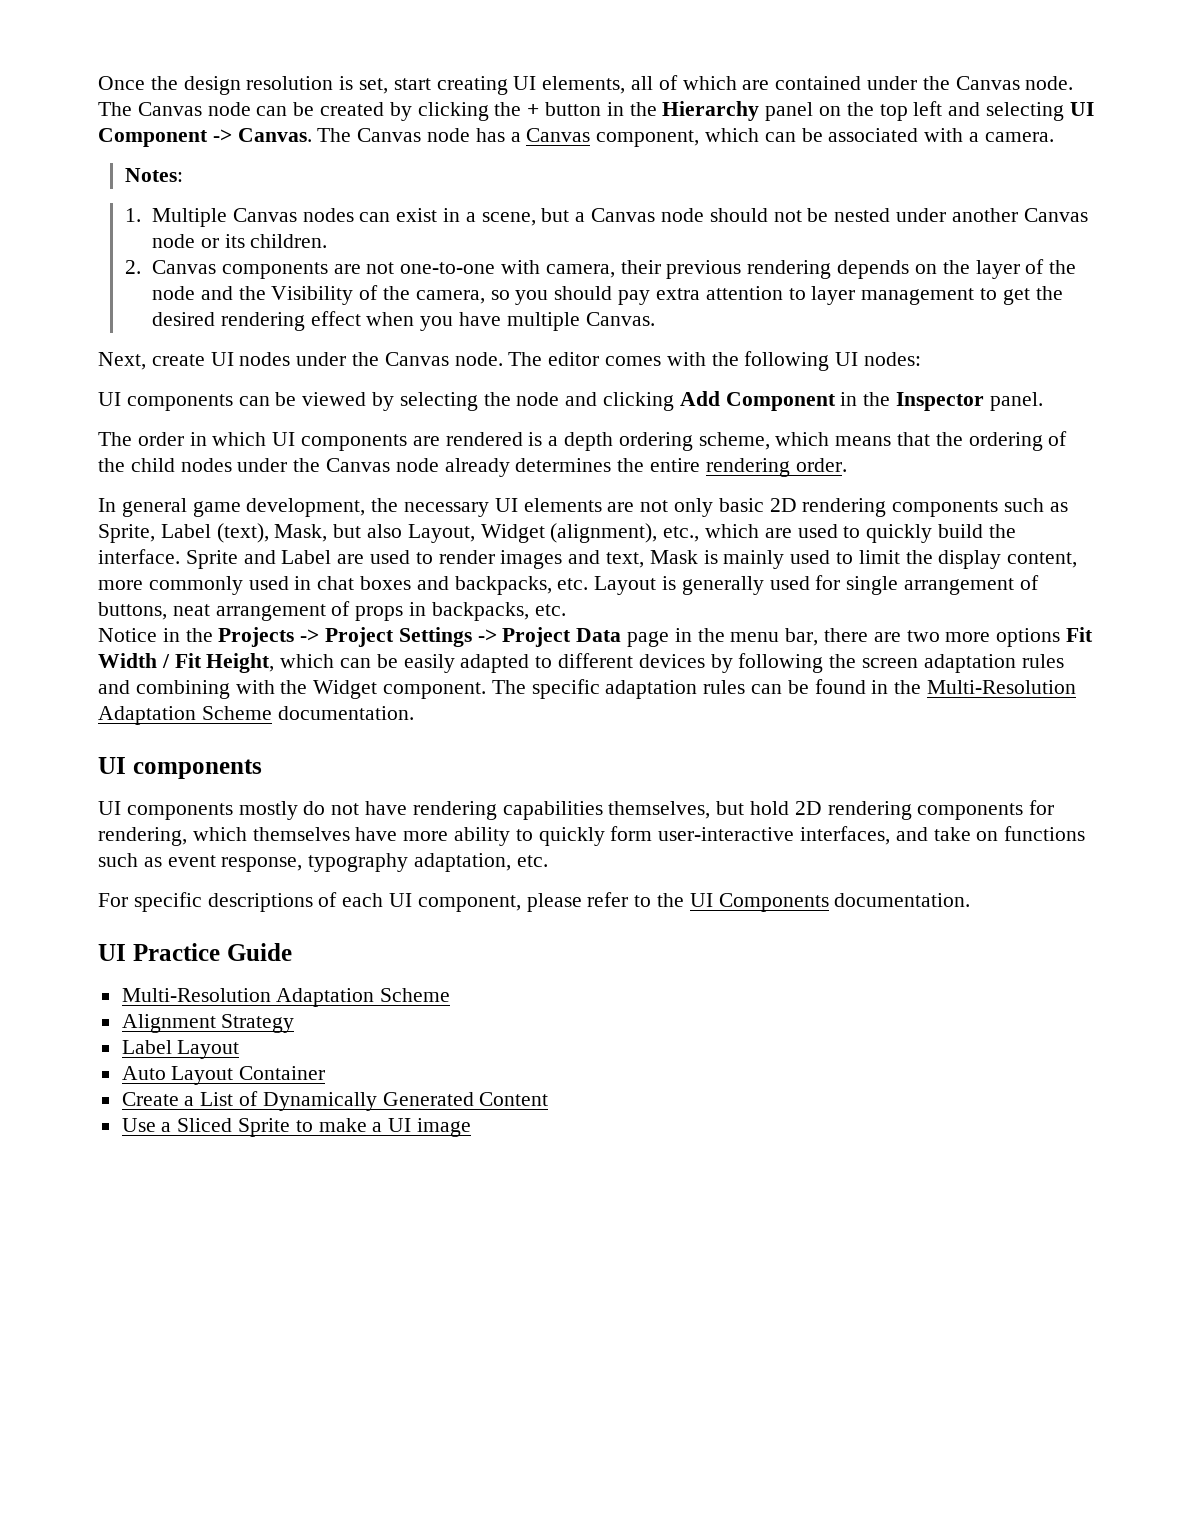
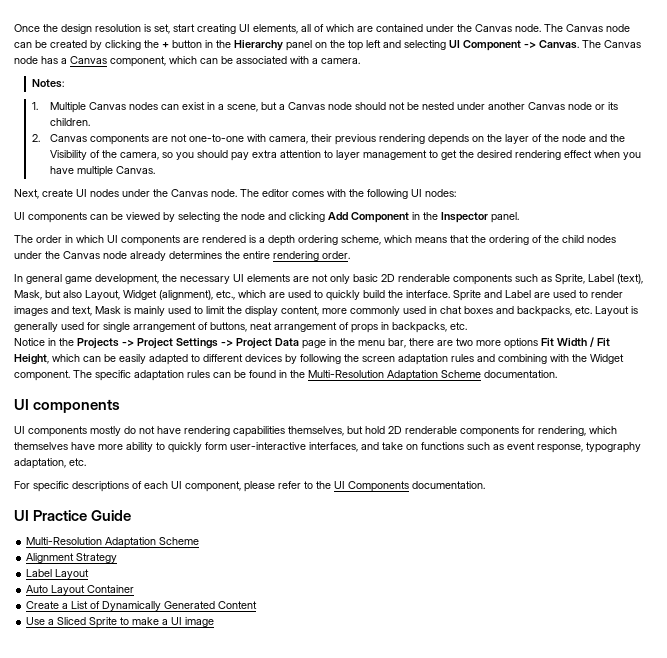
[802,498,887,517] rendering -> [398,274,450,282] renderable
[827,801,912,820] rendering -> [405,426,457,434] renderable

